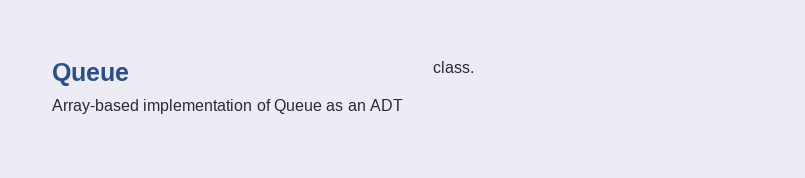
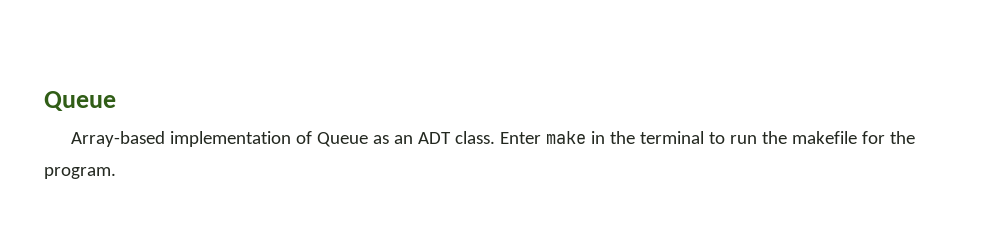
(474, 67) none -> [500,131,916,144] [44,167,116,179] Enter make in the terminal to run the makefile for the program.

